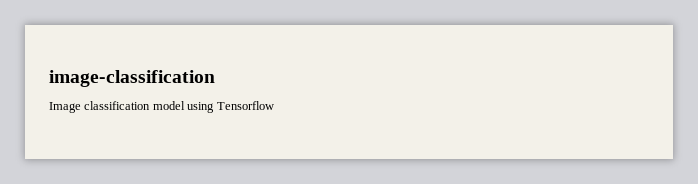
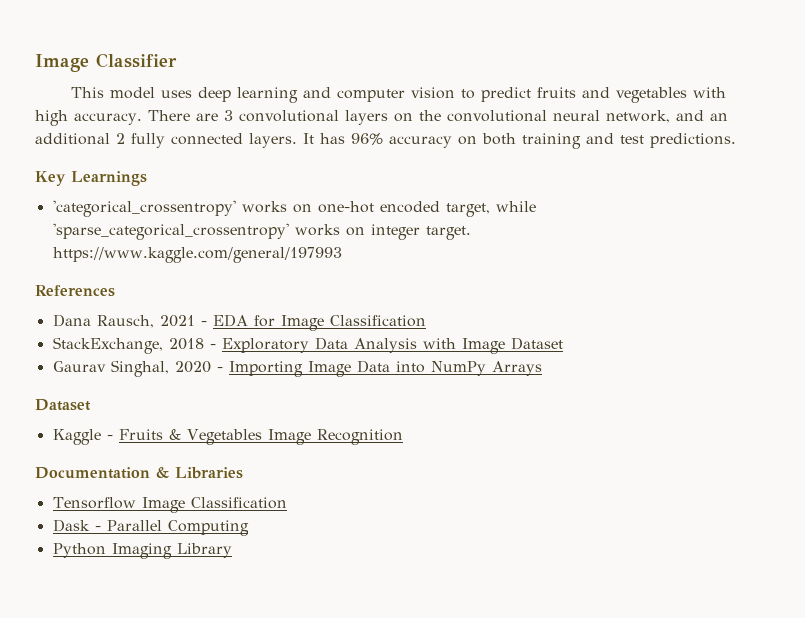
[49,70,215,87] [49,101,274,113] image-classification // Image classification model using Tensorflow -> [35,53,177,72] [71,87,727,103] [35,110,728,126] [35,133,736,149] [35,171,147,186] [52,200,536,217] [52,223,471,240] [52,247,342,263] [35,285,115,297] [52,314,426,331] [52,337,563,354] [52,360,542,377] [35,399,91,411] [52,429,403,445] [35,467,243,479] [52,497,287,513] [52,519,249,536] [52,543,232,559] Image Classifier // This model uses deep learning and computer vision to predict fruits and vegetables with high accuracy. There are 3 convolutional layers on the convolutional neural network, and an additional 2 fully connected layers. It has 96% accuracy on both training and test predictions. // Key Learnings // 'categorical_crossentropy' works on one-hot encoded target, while 'sparse_categorical_crossentropy' works on integer target. https://www.kaggle.com/general/197993 // References // Dana Rausch, 2021 - EDA for Image Classification // StackExchange, 2018 - Exploratory Data Analysis with Image Dataset // Gaurav Singhal, 2020 - Importing Image Data into NumPy Arrays // Dataset // Kaggle - Fruits & Vegetables Image Recognition // Documentation & Libraries // Tensorflow Image Classification // Dask - Parallel Computing // Python Imaging Library

